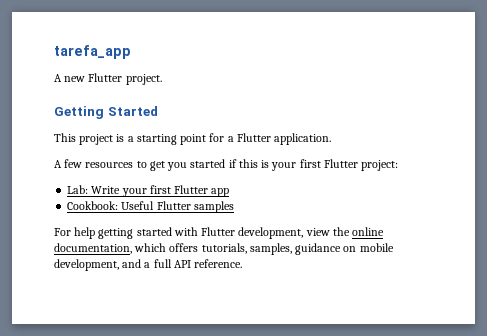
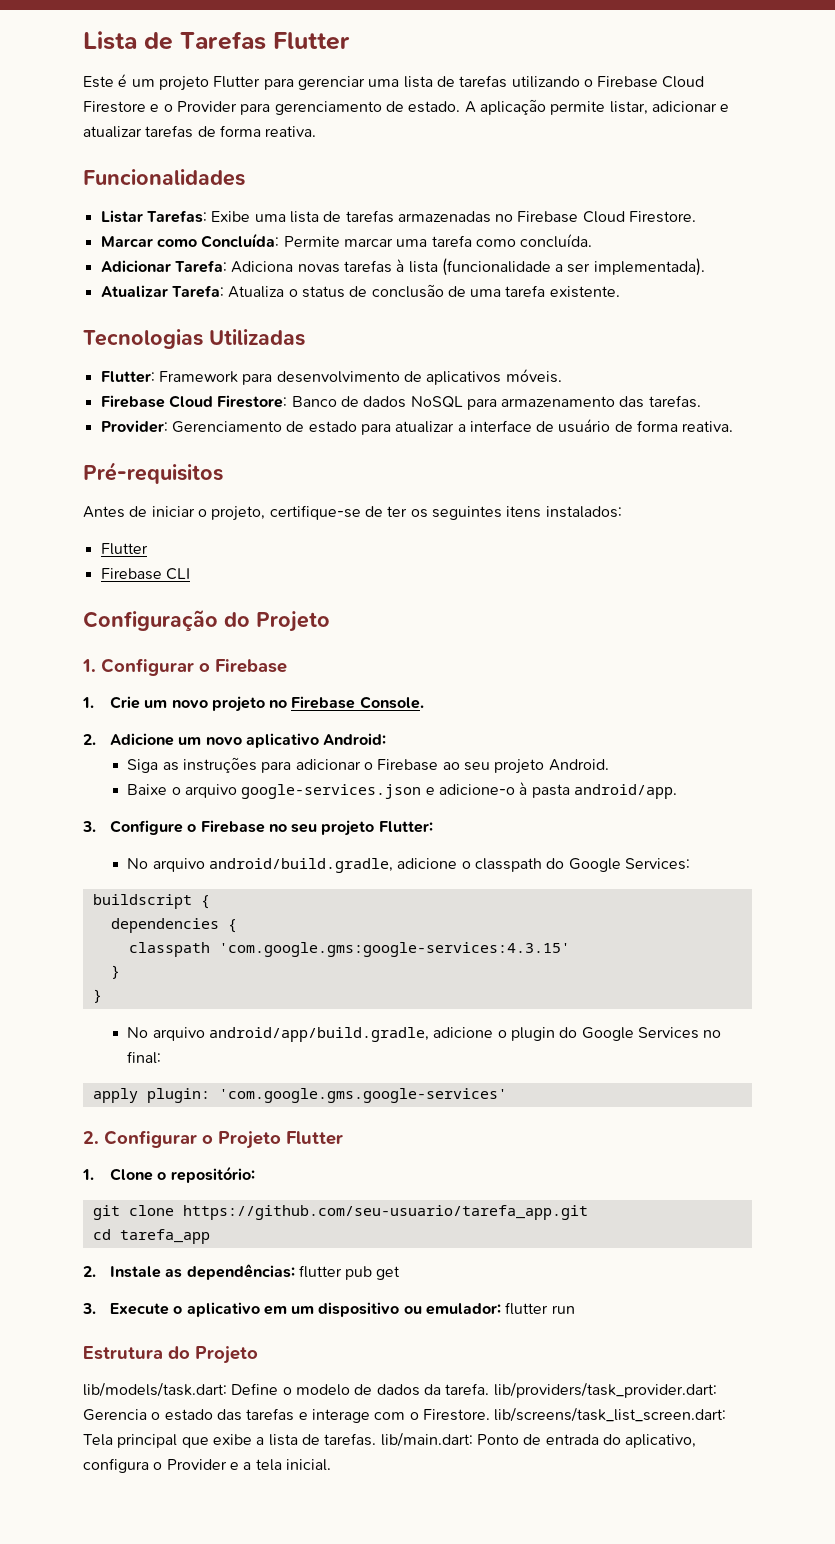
[54,45,131,59] [54,73,162,85] [54,106,158,119] [54,133,332,145] [54,159,399,171] [67,185,230,197] [67,201,234,213] [54,227,385,239] [54,243,394,255] [54,259,243,271] tarefa_app // A new Flutter project. // Getting Started // This project is a starting point for a Flutter application. // A few resources to get you started if this is your first Flutter project: // Lab: Write your first Flutter app // Cookbook: Useful Flutter samples // For help getting started with Flutter development, view the online documentation, which offers tutorials, samples, guidance on mobile development, and a full API reference. -> [83,31,350,50] [83,74,705,91] [83,99,730,115] [83,125,317,138] [83,169,245,186] [100,210,697,223] [100,233,593,248] [100,258,705,276] [100,284,620,298] [83,329,305,349] [100,369,562,385] [100,395,701,410] [100,419,734,435] [83,462,223,484] [83,505,622,521] [100,543,148,555] [100,568,190,580] [83,610,330,632] [82,658,287,676] [82,696,424,712] [83,733,387,748] [127,757,609,774] [127,782,678,799] [82,820,433,836] [127,858,691,873] [92,894,210,909] [110,918,237,933] [128,942,570,957] [110,965,120,979] [92,989,102,1003] [127,1027,722,1042] [127,1051,162,1064] [92,1088,507,1103] [83,1130,343,1149] [82,1166,255,1183] [92,1205,588,1220] [92,1229,210,1244] [83,1264,401,1280] [82,1302,575,1317] [83,1346,258,1364] [83,1382,717,1398] [83,1407,727,1423] [83,1432,697,1448] [83,1458,331,1473] Lista de Tarefas Flutter // Este é um projeto Flutter para gerenciar uma lista de tarefas utilizando o Firebase Cloud Firestore e o Provider para gerenciamento de estado. A aplicação permite listar, adicionar e atualizar tarefas de forma reativa. // Funcionalidades // Listar Tarefas: Exibe uma lista de tarefas armazenadas no Firebase Cloud Firestore. // Marcar como Concluída: Permite marcar uma tarefa como concluída. // Adicionar Tarefa: Adiciona novas tarefas à lista (funcionalidade a ser implementada). // Atualizar Tarefa: Atualiza o status de conclusão de uma tarefa existente. // Tecnologias Utilizadas // Flutter: Framework para desenvolvimento de aplicativos móveis. // Firebase Cloud Firestore: Banco de dados NoSQL para armazenamento das tarefas. // Provider: Gerenciamento de estado para atualizar a interface de usuário de forma reativa. // Pré-requisitos // Antes de iniciar o projeto, certifique-se de ter os seguintes itens instalados: // Flutter // Firebase CLI // Configuração do Projeto // 1. Configurar o Firebase // 1. Crie um novo projeto no Firebase Console. // 2. Adicione um novo aplicativo Android: // Siga as instruções para adicionar o Firebase ao seu projeto Android. // Baixe o arquivo google-services.json e adicione-o à pasta android/app. // 3. Configure o Firebase no seu projeto Flutter: // No arquivo android/build.gradle, adicione o classpath do Google Services: // buildscript { // dependencies { // classpath 'com.google.gms:google-services:4.3.15' // } // } // No arquivo android/app/build.gradle, adicione o plugin do Google Services no final: // apply plugin: 'com.google.gms.google-services' // 2. Configurar o Projeto Flutter // 1. Clone o repositório: // git clone https://github.com/seu-usuario/tarefa_app.git // cd tarefa_app // 2. Instale as dependências: flutter pub get // 3. Execute o aplicativo em um dispositivo ou emulador: flutter run // Estrutura do Projeto // lib/models/task.dart: Define o modelo de dados da tarefa. lib/providers/task_provider.dart: Gerencia o estado das tarefas e interage com o Firestore. lib/screens/task_list_screen.dart: Tela principal que exibe a lista de tarefas. lib/main.dart: Ponto de entrada do aplicativo, configura o Provider e a tela inicial.

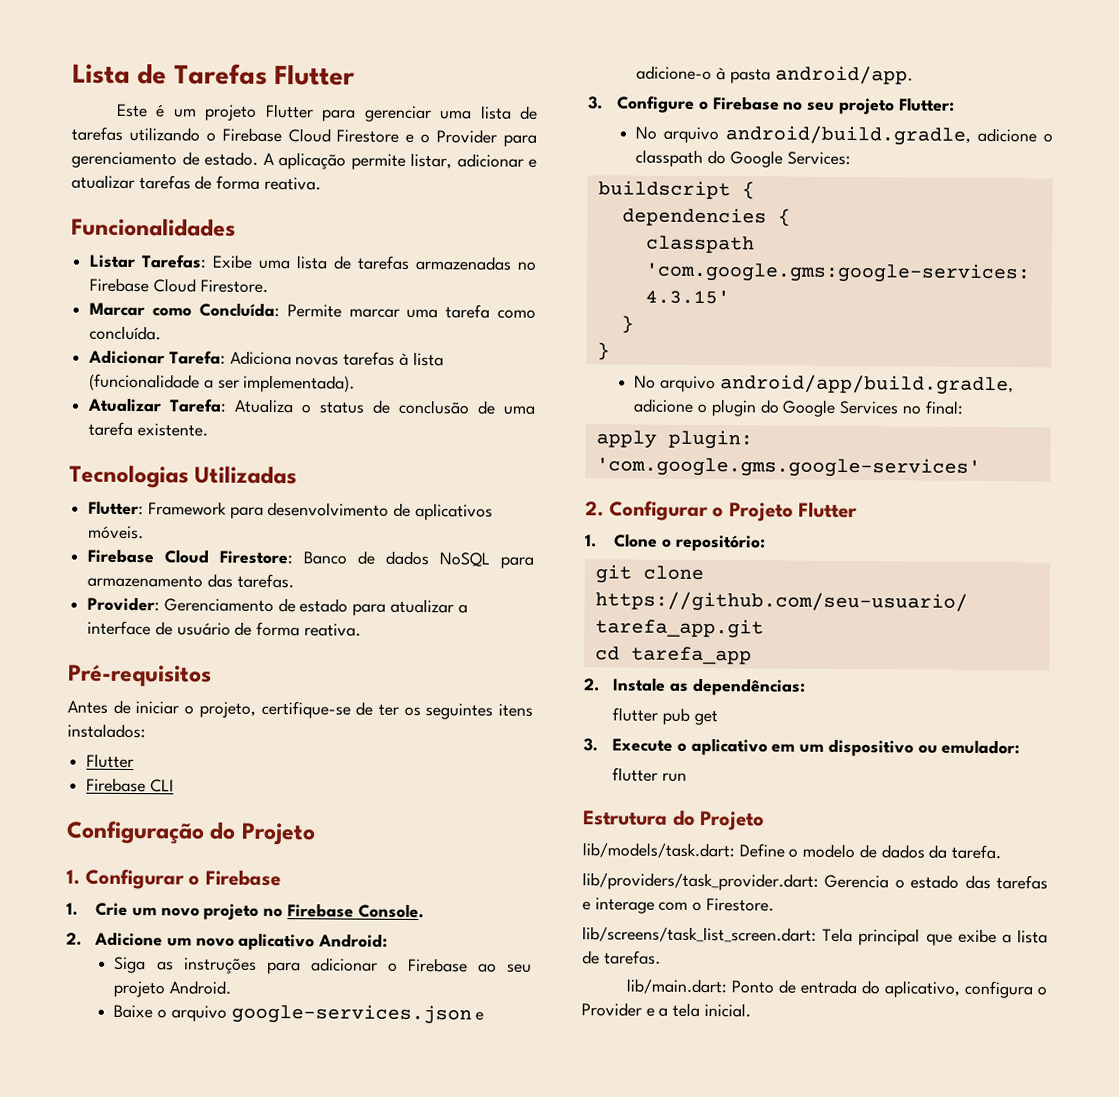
(295, 1272) none -> (806, 686) //
(502, 1309) none -> (1021, 747) //
(490, 1389) none -> (1002, 852) //
(490, 1415) none -> (774, 905) //
(377, 1439) none -> (661, 957) //

